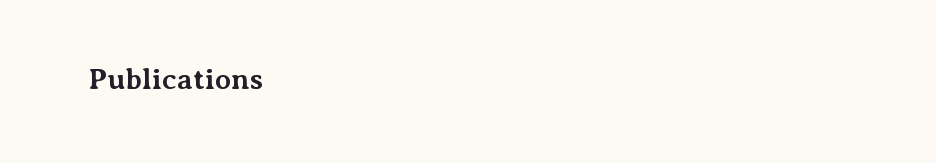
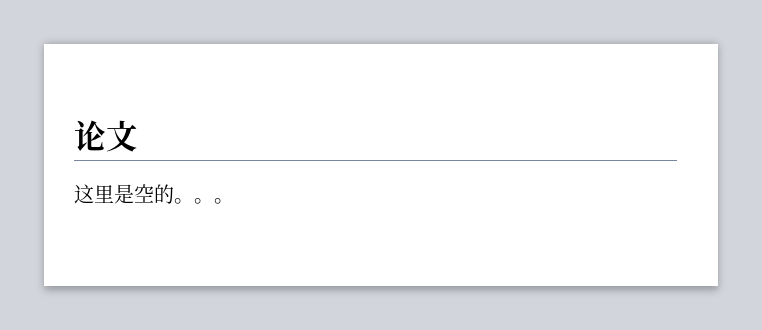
[88,68,263,89] Publications -> [74,120,138,152] [74,184,234,204] 论文 // 这里是空的。。。

